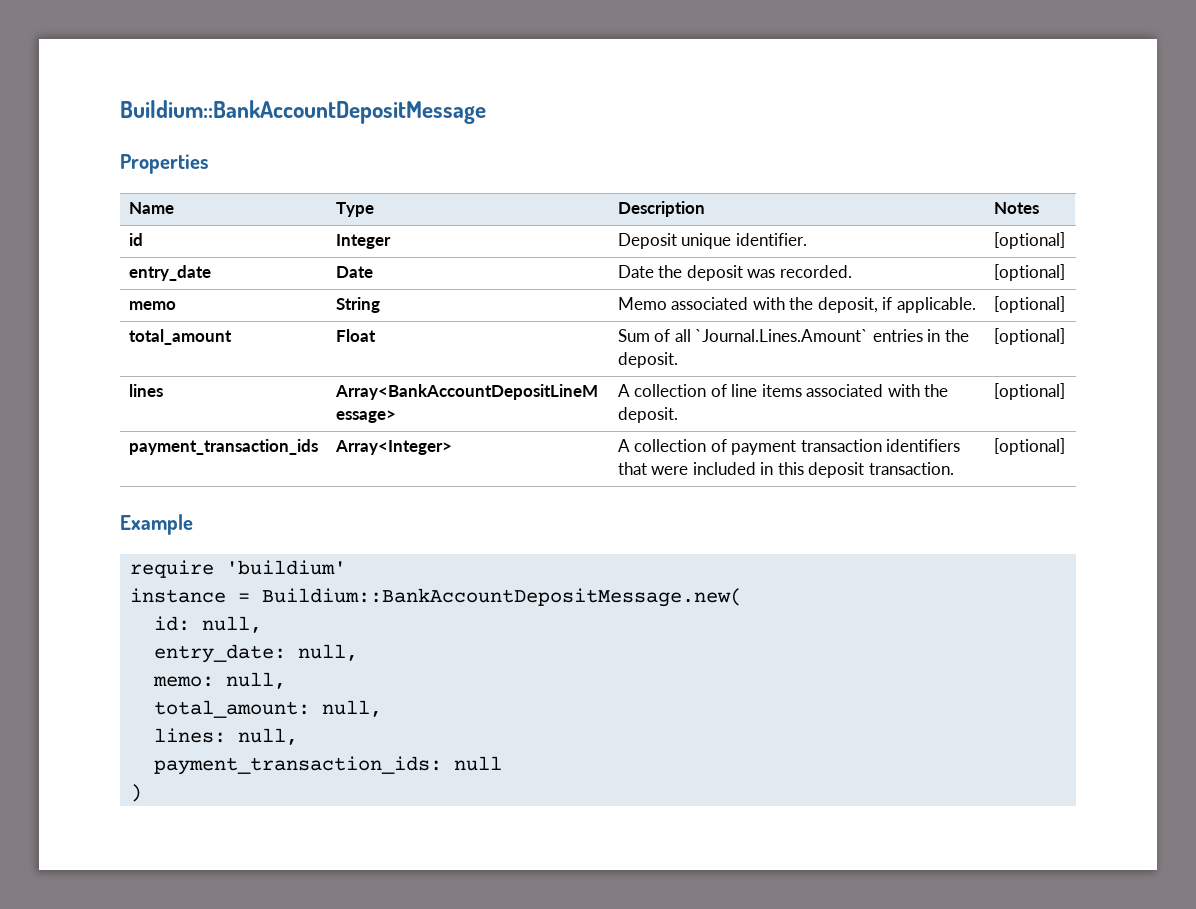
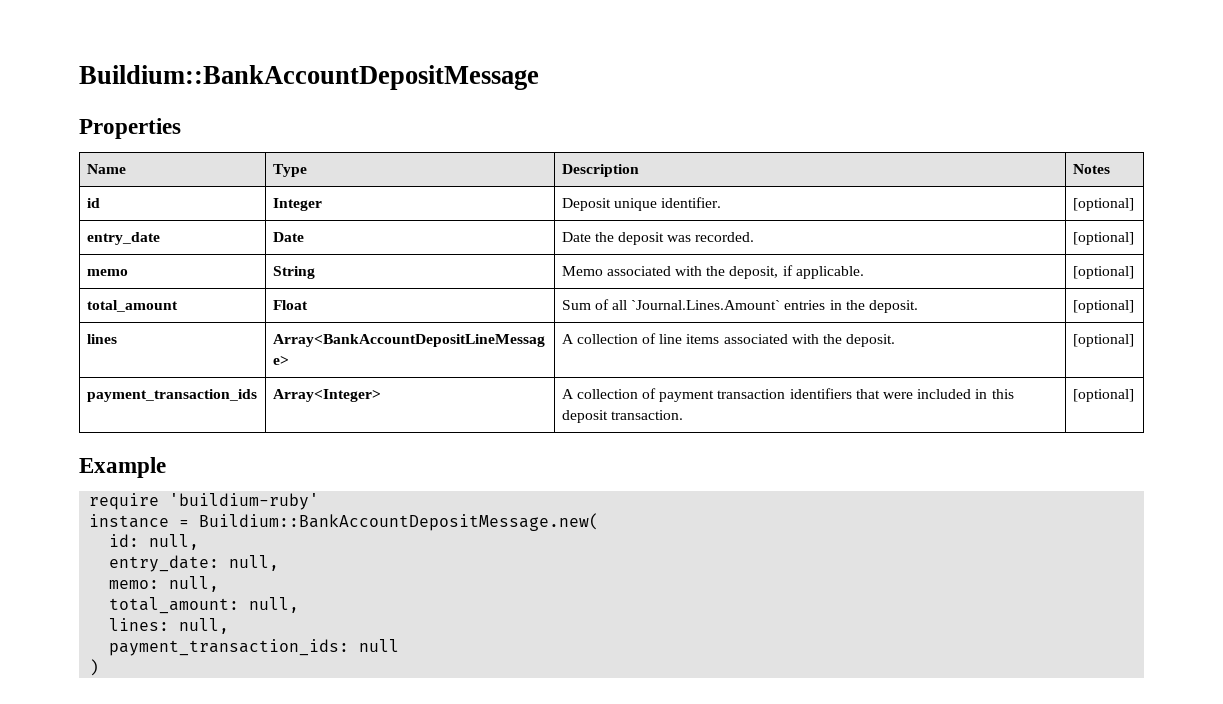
[225,560,346,575] 'buildium' -> [169,493,320,510] 'buildium-ruby'

